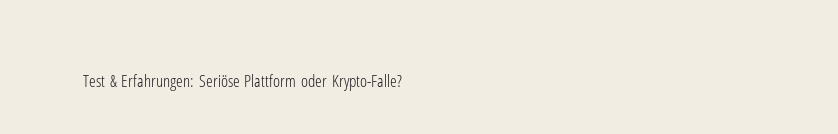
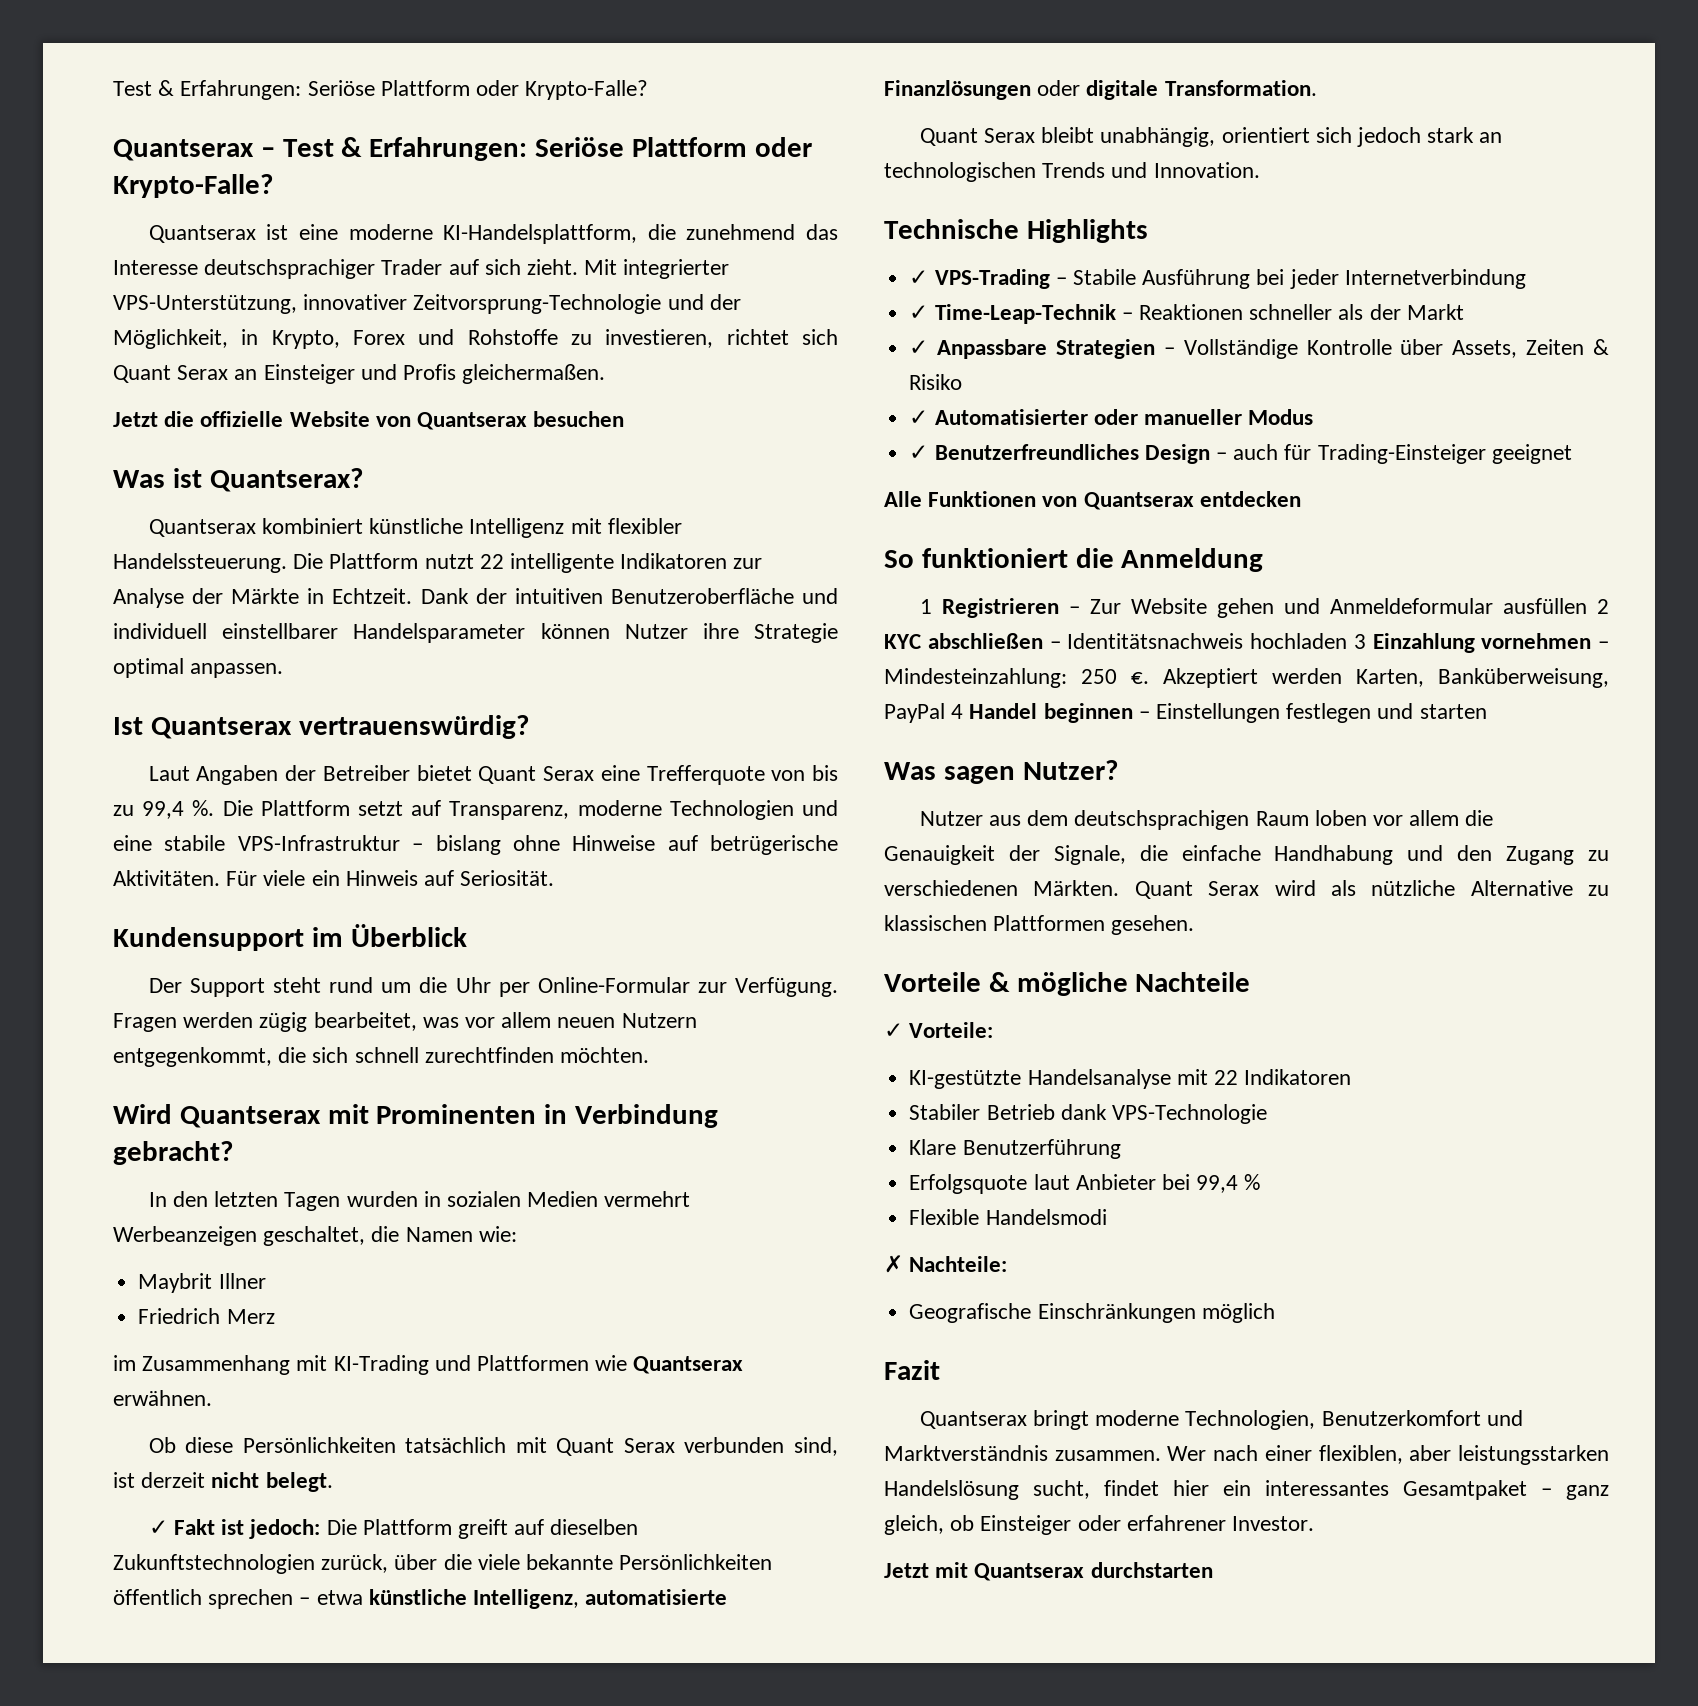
[83,74,402,91] Test & Erfahrungen: Seriöse Plattform oder Krypto-Falle? -> [113,80,649,100] [113,137,812,161] [113,174,273,198] [148,224,838,244] [113,259,730,279] [113,294,741,314] [113,329,838,349] [113,364,606,384] [113,411,625,430] [113,468,363,492] [148,518,682,538] [113,553,763,573] [113,588,838,608] [113,623,838,643] [113,658,284,678] [113,715,529,739] [148,765,839,785] [113,800,838,820] [113,835,838,855] [113,870,555,886] [113,924,467,951] [148,977,839,997] [113,1012,697,1032] [113,1047,650,1067] [113,1104,719,1128] [113,1141,233,1165] [148,1191,691,1211] [113,1226,517,1246] [138,1273,266,1293] [138,1308,275,1324] [113,1355,744,1375] [113,1390,212,1406] [148,1437,838,1456] [113,1472,333,1492] [148,1519,639,1539] [113,1554,773,1574] [113,1589,728,1609] [884,80,1317,100] [919,127,1503,147] [884,162,1260,182] [884,219,1148,243] [909,269,1526,289] [909,304,1464,324] [909,339,1609,359] [909,374,963,390] [909,409,1314,425] [909,444,1572,464] [884,491,1301,510] [884,548,1264,572] [919,598,1609,618] [884,633,1609,653] [884,668,1609,688] [884,703,1487,723] [884,760,1118,784] [919,810,1494,830] [884,845,1609,865] [884,880,1609,899] [884,915,1195,935] [884,972,1251,996] [884,1022,994,1038] [909,1069,1352,1089] [909,1104,1267,1124] [909,1139,1121,1159] [909,1174,1261,1194] [909,1209,1107,1225] [884,1255,1008,1273] [909,1303,1275,1323] [884,1360,940,1380] [919,1410,1523,1430] [884,1445,1609,1465] [884,1480,1609,1500] [884,1515,1315,1535] [884,1562,1213,1581] Test & Erfahrungen: Seriöse Plattform oder Krypto-Falle? // Quantserax – Test & Erfahrungen: Seriöse Plattform oder Krypto-Falle? // Quantserax ist eine moderne KI-Handelsplattform, die zunehmend das Interesse deutschsprachiger Trader auf sich zieht. Mit integrierter VPS-Unterstützung, innovativer Zeitvorsprung-Technologie und der Möglichkeit, in Krypto, Forex und Rohstoffe zu investieren, richtet sich Quant Serax an Einsteiger und Profis gleichermaßen. // Jetzt die offizielle Website von Quantserax besuchen // Was ist Quantserax? // Quantserax kombiniert künstliche Intelligenz mit flexibler Handelssteuerung. Die Plattform nutzt 22 intelligente Indikatoren zur Analyse der Märkte in Echtzeit. Dank der intuitiven Benutzeroberfläche und individuell einstellbarer Handelsparameter können Nutzer ihre Strategie optimal anpassen. // Ist Quantserax vertrauenswürdig? // Laut Angaben der Betreiber bietet Quant Serax eine Trefferquote von bis zu 99,4 %. Die Plattform setzt auf Transparenz, moderne Technologien und eine stabile VPS-Infrastruktur – bislang ohne Hinweise auf betrügerische Aktivitäten. Für viele ein Hinweis auf Seriosität. // Kundensupport im Überblick // Der Support steht rund um die Uhr per Online-Formular zur Verfügung. Fragen werden zügig bearbeitet, was vor allem neuen Nutzern entgegenkommt, die sich schnell zurechtfinden möchten. // Wird Quantserax mit Prominenten in Verbindung gebracht? // In den letzten Tagen wurden in sozialen Medien vermehrt Werbeanzeigen geschaltet, die Namen wie: // Maybrit Illner // Friedrich Merz // im Zusammenhang mit KI-Trading und Plattformen wie Quantserax erwähnen. // Ob diese Persönlichkeiten tatsächlich mit Quant Serax verbunden sind, ist derzeit nicht belegt. // ✓ Fakt ist jedoch: Die Plattform greift auf dieselben Zukunftstechnologien zurück, über die viele bekannte Persönlichkeiten öffentlich sprechen – etwa künstliche Intelligenz, automatisierte Finanzlösungen oder digitale Transformation. // Quant Serax bleibt unabhängig, orientiert sich jedoch stark an technologischen Trends und Innovation. // Technische Highlights // ✓ VPS-Trading – Stabile Ausführung bei jeder Internetverbindung // ✓ Time-Leap-Technik – Reaktionen schneller als der Markt // ✓ Anpassbare Strategien – Vollständige Kontrolle über Assets, Zeiten & Risiko // ✓ Automatisierter oder manueller Modus // ✓ Benutzerfreundliches Design – auch für Trading-Einsteiger geeignet // Alle Funktionen von Quantserax entdecken // So funktioniert die Anmeldung // 1 Registrieren – Zur Website gehen und Anmeldeformular ausfüllen 2 KYC abschließen – Identitätsnachweis hochladen 3 Einzahlung vornehmen – Mindesteinzahlung: 250 €. Akzeptiert werden Karten, Banküberweisung, PayPal 4 Handel beginnen – Einstellungen festlegen und starten // Was sagen Nutzer? // Nutzer aus dem deutschsprachigen Raum loben vor allem die Genauigkeit der Signale, die einfache Handhabung und den Zugang zu verschiedenen Märkten. Quant Serax wird als nützliche Alternative zu klassischen Plattformen gesehen. // Vorteile & mögliche Nachteile // ✓ Vorteile: // KI-gestützte Handelsanalyse mit 22 Indikatoren // Stabiler Betrieb dank VPS-Technologie // Klare Benutzerführung // Erfolgsquote laut Anbieter bei 99,4 % // Flexible Handelsmodi // ✗ Nachteile: // Geografische Einschränkungen möglich // Fazit // Quantserax bringt moderne Technologien, Benutzerkomfort und Marktverständnis zusammen. Wer nach einer flexiblen, aber leistungsstarken Handelslösung sucht, findet hier ein interessantes Gesamtpaket – ganz gleich, ob Einsteiger oder erfahrener Investor. // Jetzt mit Quantserax durchstarten

